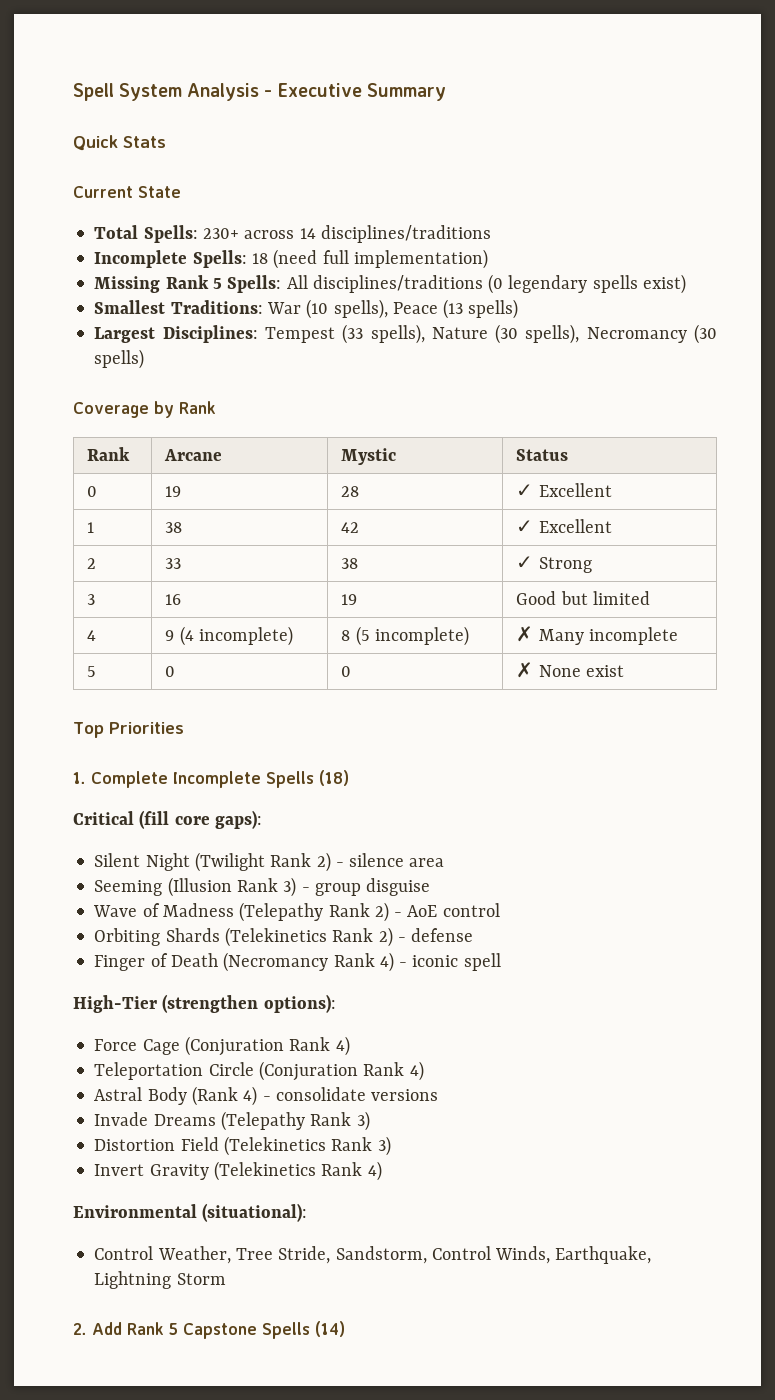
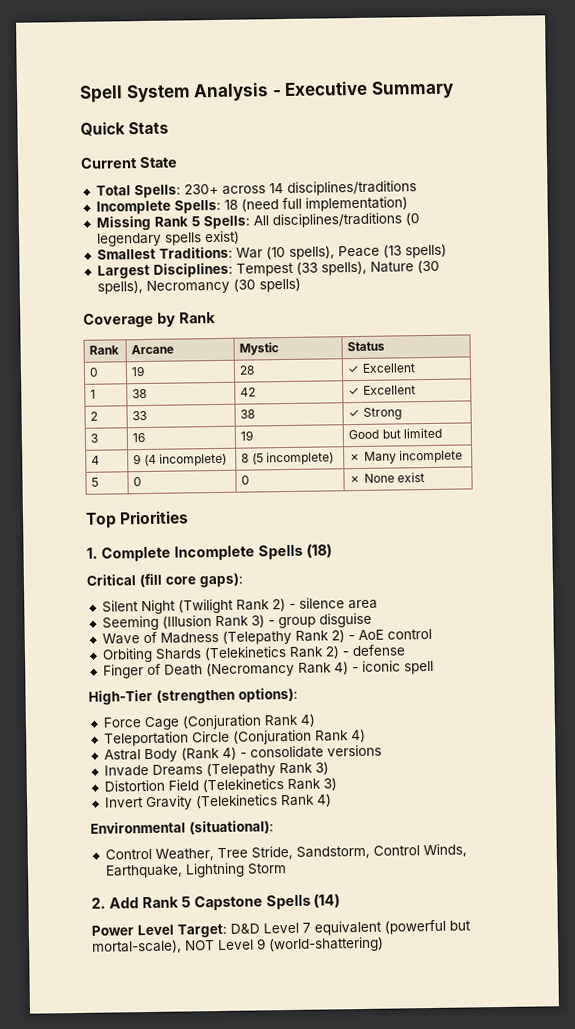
(345, 1329) none -> [91,919,471,938] [92,936,384,954] // Power Level Target: D&D Level 7 equivalent (powerful but mortal-scale), NOT Level 9 (world-shattering)

